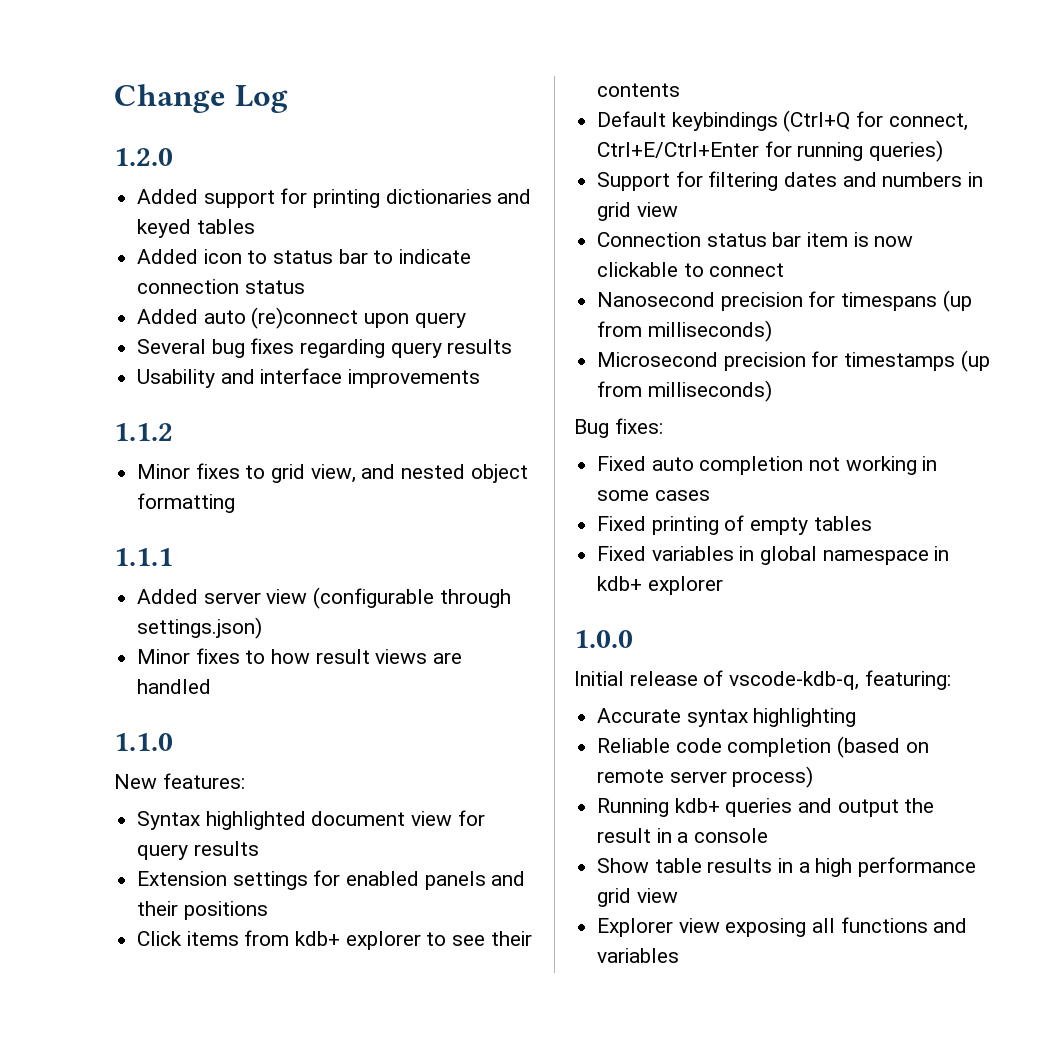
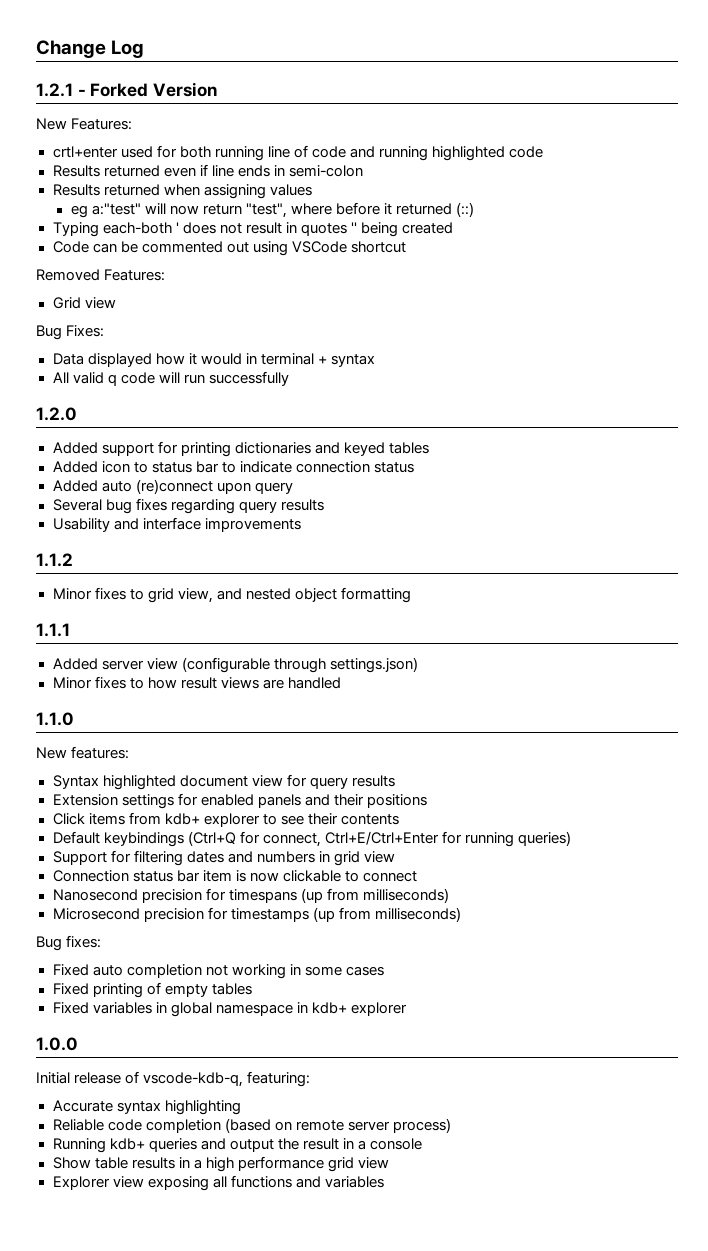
(288, 99) none -> [36,82,218,97] [36,118,133,130] [52,145,544,161] [52,164,363,177] [52,184,312,199] [70,202,475,218] [52,222,454,237] [52,241,406,256] [36,269,166,281] [52,297,116,309] [36,325,105,340] [52,353,375,367] [52,371,289,386] // 1.2.1 - Forked Version // New Features: // crtl+enter used for both running line of code and running highlighted code // Results returned even if line ends in semi-colon // Results returned when assigning values // eg a:"test" will now return "test", where before it returned (::) // Typing each-both ' does not result in quotes '' being created // Code can be commented out using VSCode shortcut // Removed Features: // Grid view // Bug Fixes: // Data displayed how it would in terminal + syntax // All valid q code will run successfully

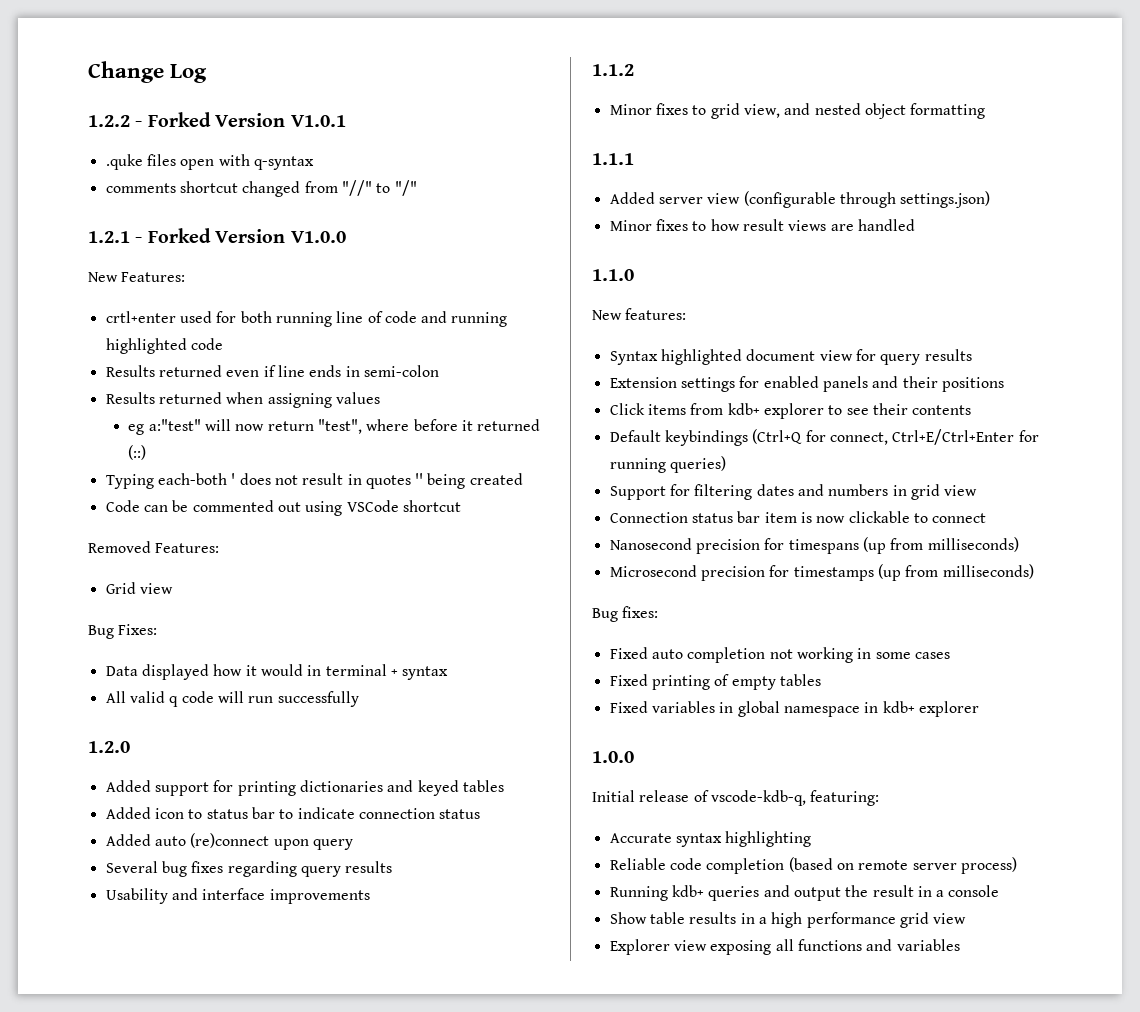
(145, 49) none -> [88,112,346,127] [105,154,314,170] [105,180,417,197] // 1.2.2 - Forked Version V1.0.1 // .quke files open with q-syntax // comments shortcut changed from "//" to "/"
(218, 89) none -> [290,231,346,243] V1.0.0

